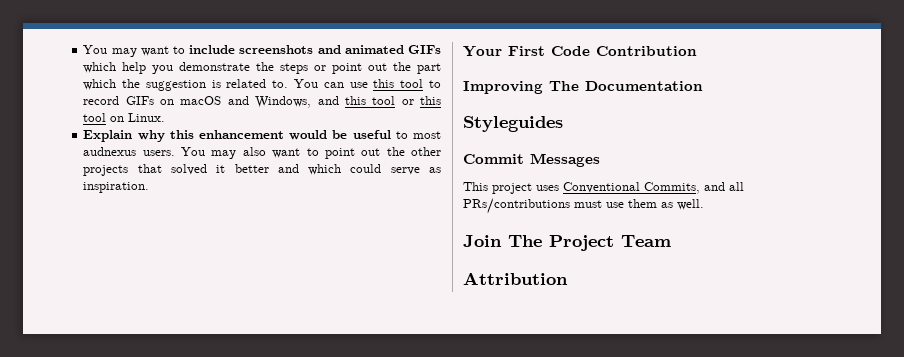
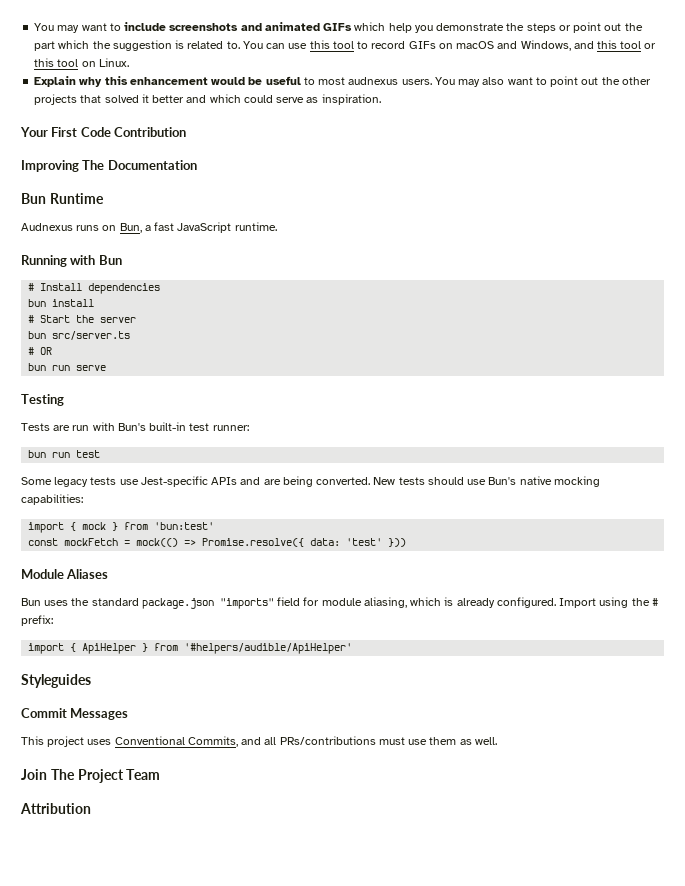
(703, 86) none -> [21,193,104,204] [21,222,277,233] [21,255,122,267] [28,283,161,294] [28,299,95,307] [28,315,137,323] [28,331,131,340] [28,347,53,355] [28,363,107,371] [21,394,64,406] [21,422,249,431] [28,450,101,458] [21,476,600,487] [21,494,83,505] [28,522,215,533] [28,538,407,547] [21,569,109,579] [21,597,658,609] [21,615,53,626] [28,643,353,654] // Bun Runtime // Audnexus runs on Bun, a fast JavaScript runtime. // Running with Bun // # Install dependencies // bun install // # Start the server // bun src/server.ts // # OR // bun run serve // Testing // Tests are run with Bun's built-in test runner: // bun run test // Some legacy tests use Jest-specific APIs and are being converted. New tests should use Bun's native mocking capabilities: // import { mock } from 'bun:test' // const mockFetch = mock(() => Promise.resolve({ data: 'test' })) // Module Aliases // Bun uses the standard package.json "imports" field for module aliasing, which is already configured. Import using the # prefix: // import { ApiHelper } from '#helpers/audible/ApiHelper'

